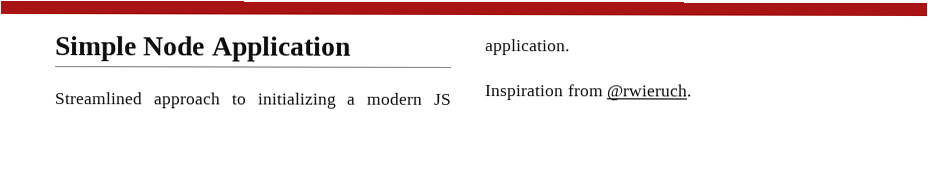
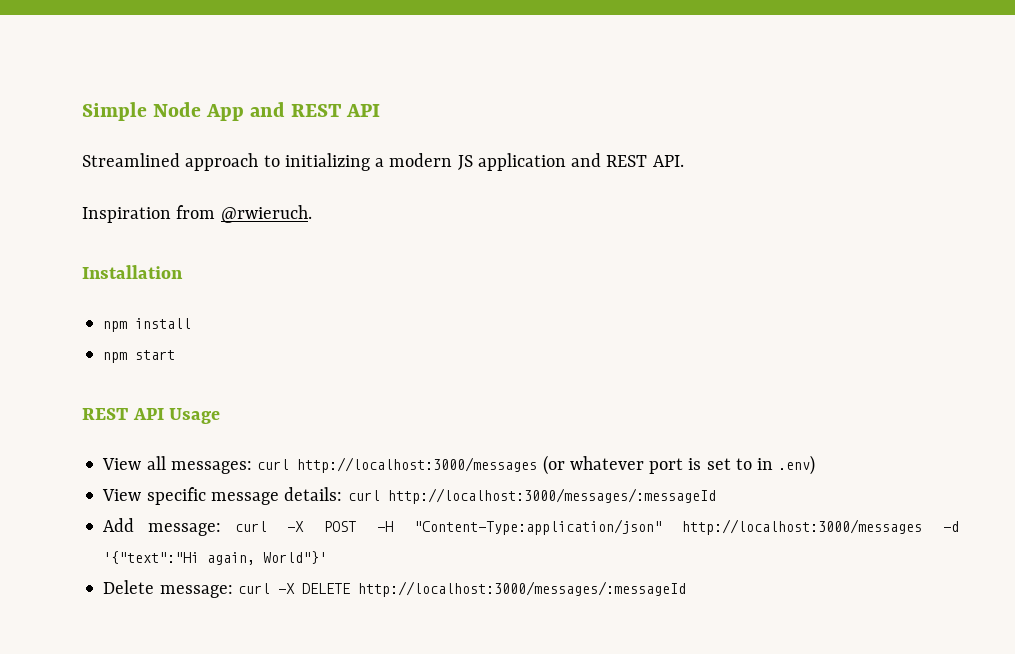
[211,36,351,62] Application -> [206,102,381,121] App and REST API
[485,39,570,56] application. -> [477,153,684,171] application and REST API.
(693, 92) none -> [82,265,183,279] [103,318,192,332] [103,350,176,363] [82,408,221,424] [102,455,816,475] [102,487,716,505] [103,518,959,536] [103,551,328,565] [103,580,686,598] // Installation // npm install // npm start // REST API Usage // View all messages: curl http://localhost:3000/messages (or whatever port is set to in .env) // View specific message details: curl http://localhost:3000/messages/:messageId // Add message: curl -X POST -H "Content-Type:application/json" http://localhost:3000/messages -d '{"text":"Hi again, World"}' // Delete message: curl -X DELETE http://localhost:3000/messages/:messageId

